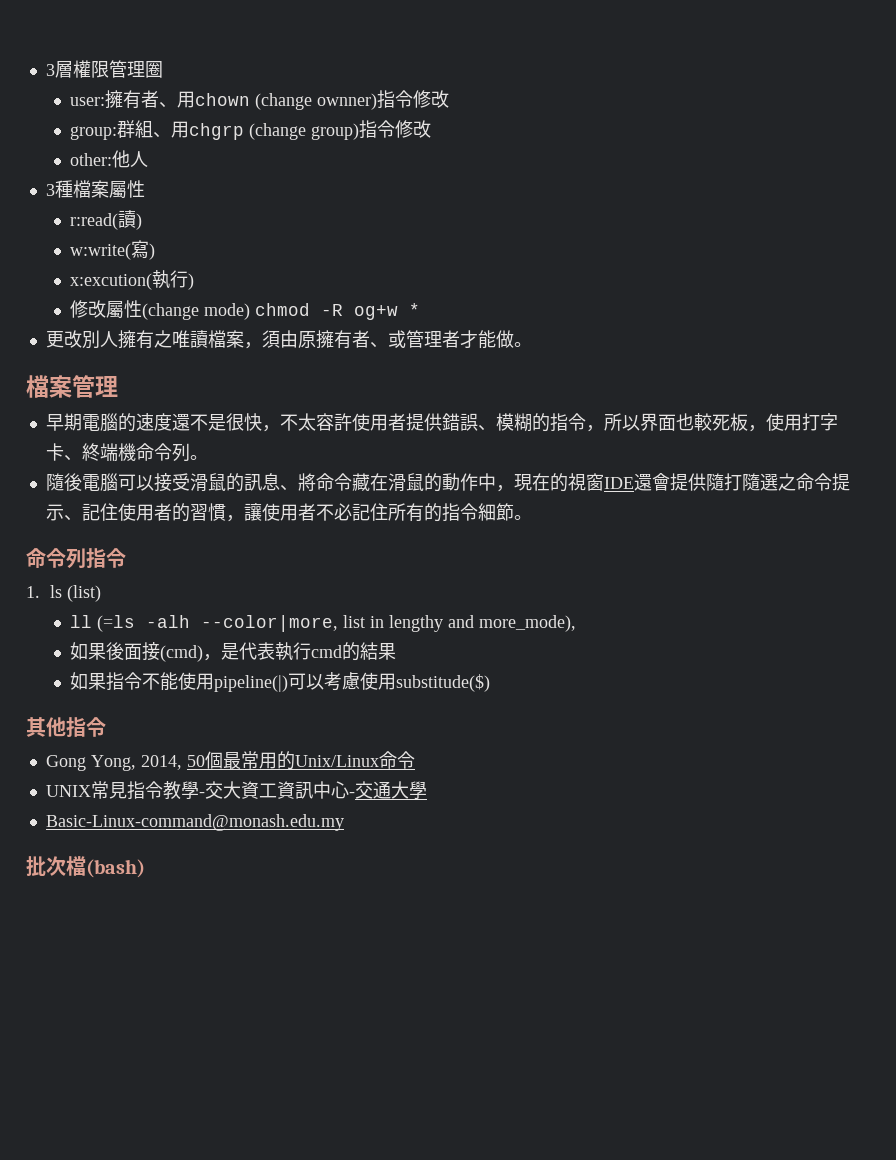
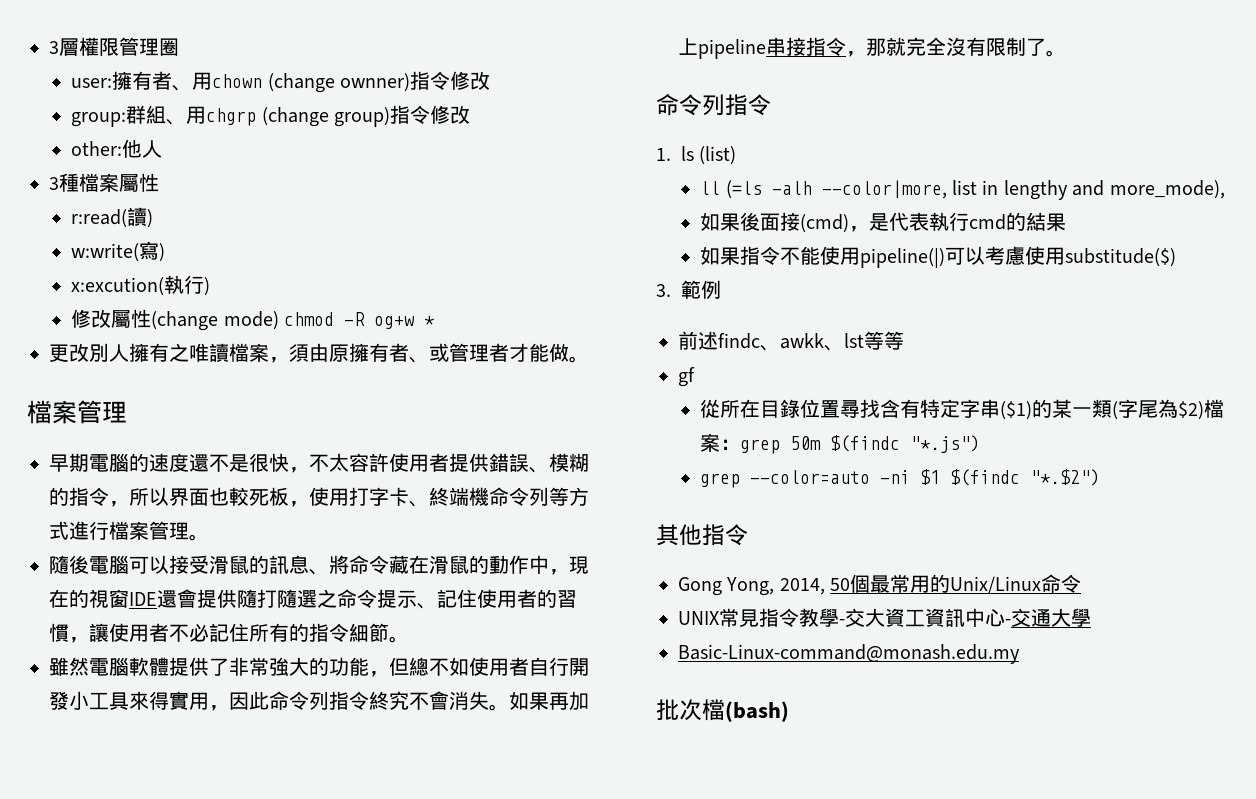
(190, 452) none -> [549,487,589,506] [49,521,189,540] 等方式進行檔案管理
(532, 517) none -> [49,657,589,677] [49,691,589,711] [678,37,1066,59] // 雖然電腦軟體提供了非常強大的功能，但總不如使用者自行開發小工具來得實用，因此命令列指令終究不會消失。如果再加上pipeline串接指令，那就完全沒有限制了。
(490, 683) none -> [656,280,721,299] [678,331,904,351] [678,367,695,387] [700,399,1225,420] [700,433,981,454] [700,469,1101,488] // 3.範例 // 前述findc、awkk、lst等等 // gf // 從所在目錄位置尋找含有特定字串($1)的某一類(字尾為$2)檔案：grep 50m $(findc "*.js") // grep --color=auto -ni $1 $(findc "*.$2")

